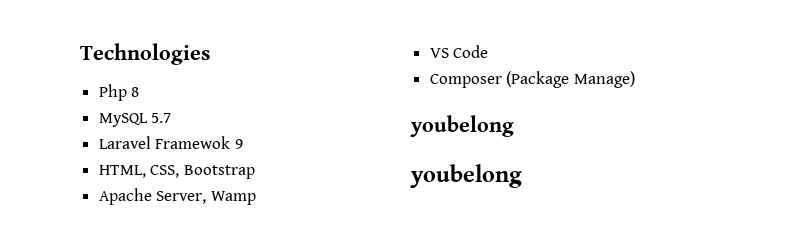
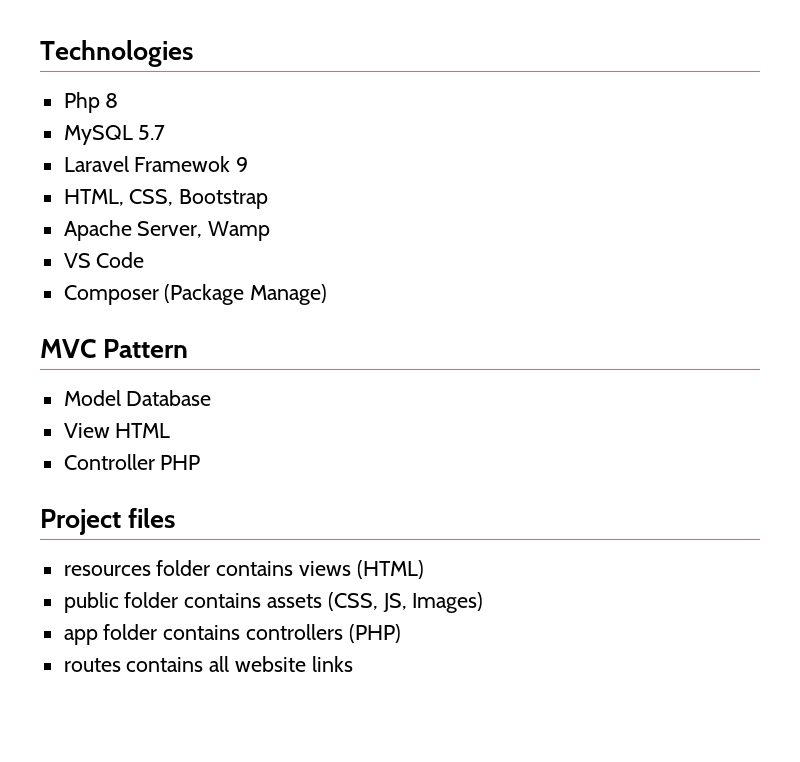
[410,115,514,137] [410,164,522,188] youbelong // youbelong -> [40,339,189,358] [63,390,212,406] [63,423,171,438] [63,454,201,470] [40,508,176,535] [63,560,424,579] [63,592,484,613] [63,624,401,645] [63,656,353,672] MVC Pattern // Model Database // View HTML // Controller PHP // Project files // resources folder contains views (HTML) // public folder contains assets (CSS, JS, Images) // app folder contains controllers (PHP) // routes contains all website links

